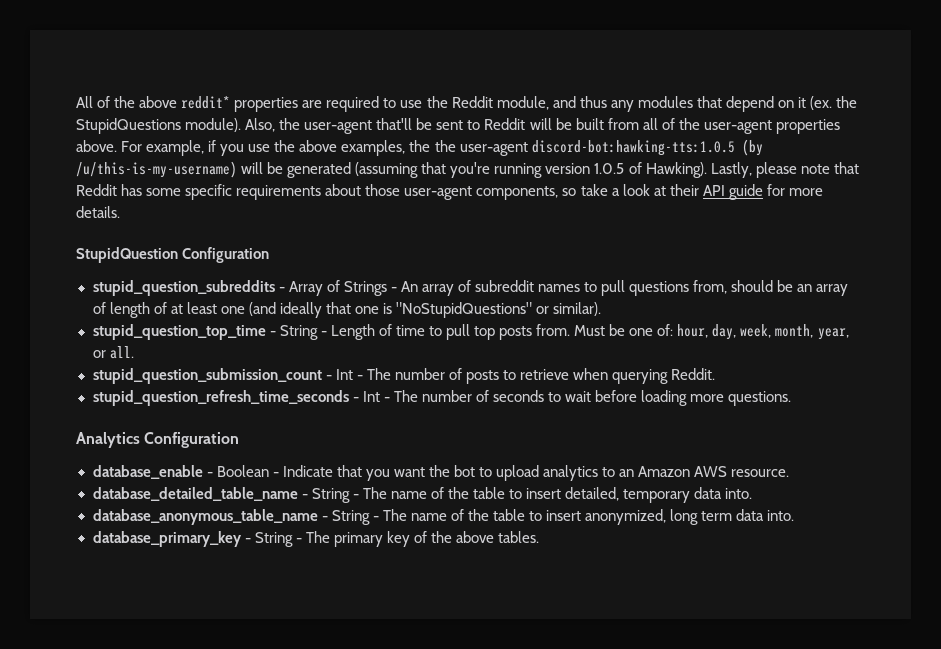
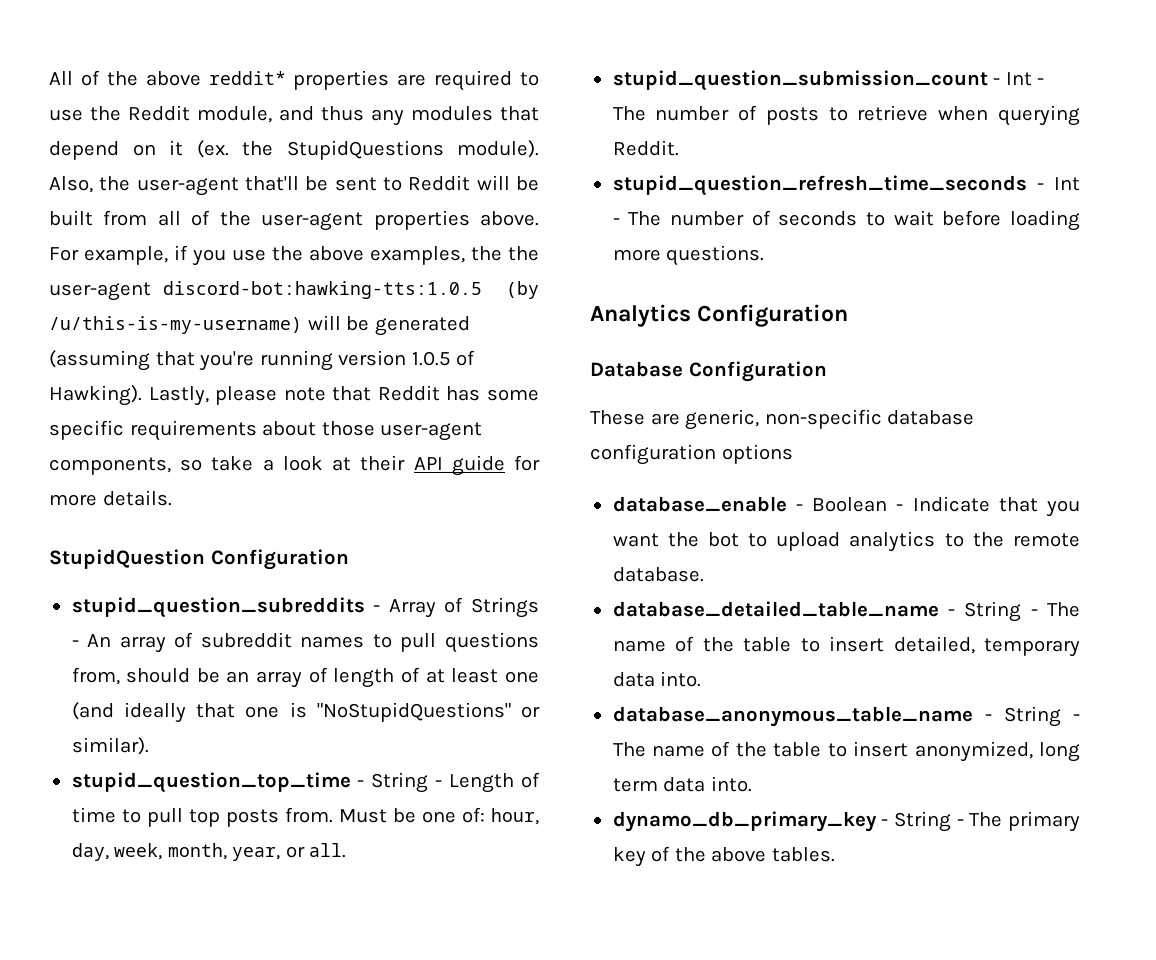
(240, 440) none -> [590,361,827,382] [590,409,975,430] [590,444,793,465] // Database Configuration // These are generic, non-specific database configuration options
[619,466,790,477] an Amazon AWS resource. -> [972,532,1080,547] [612,567,704,582] the remote database.
[92,531,242,547] database_primary_key -> [612,811,877,832] dynamo_db_primary_key

